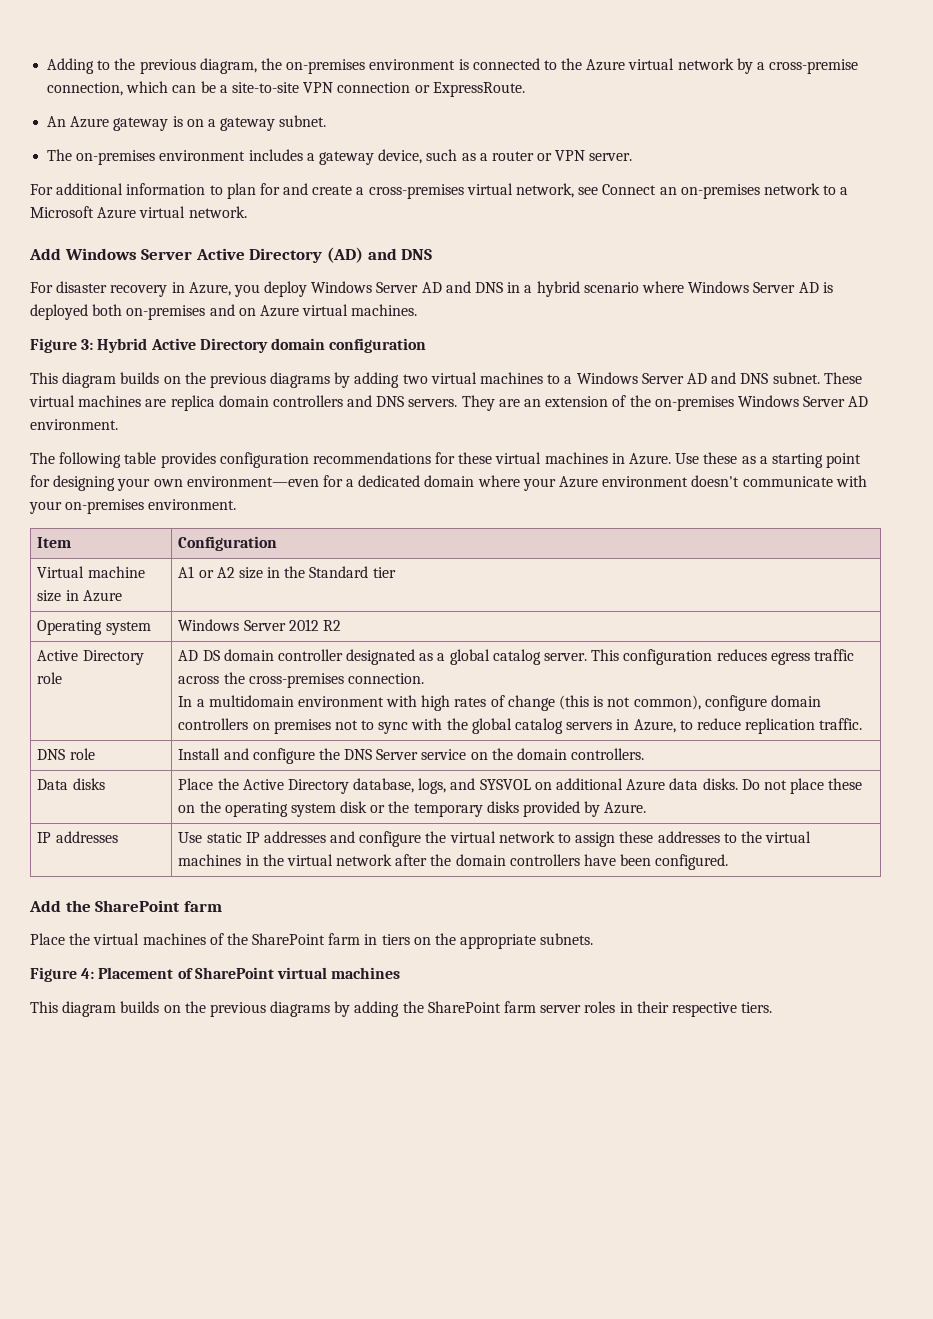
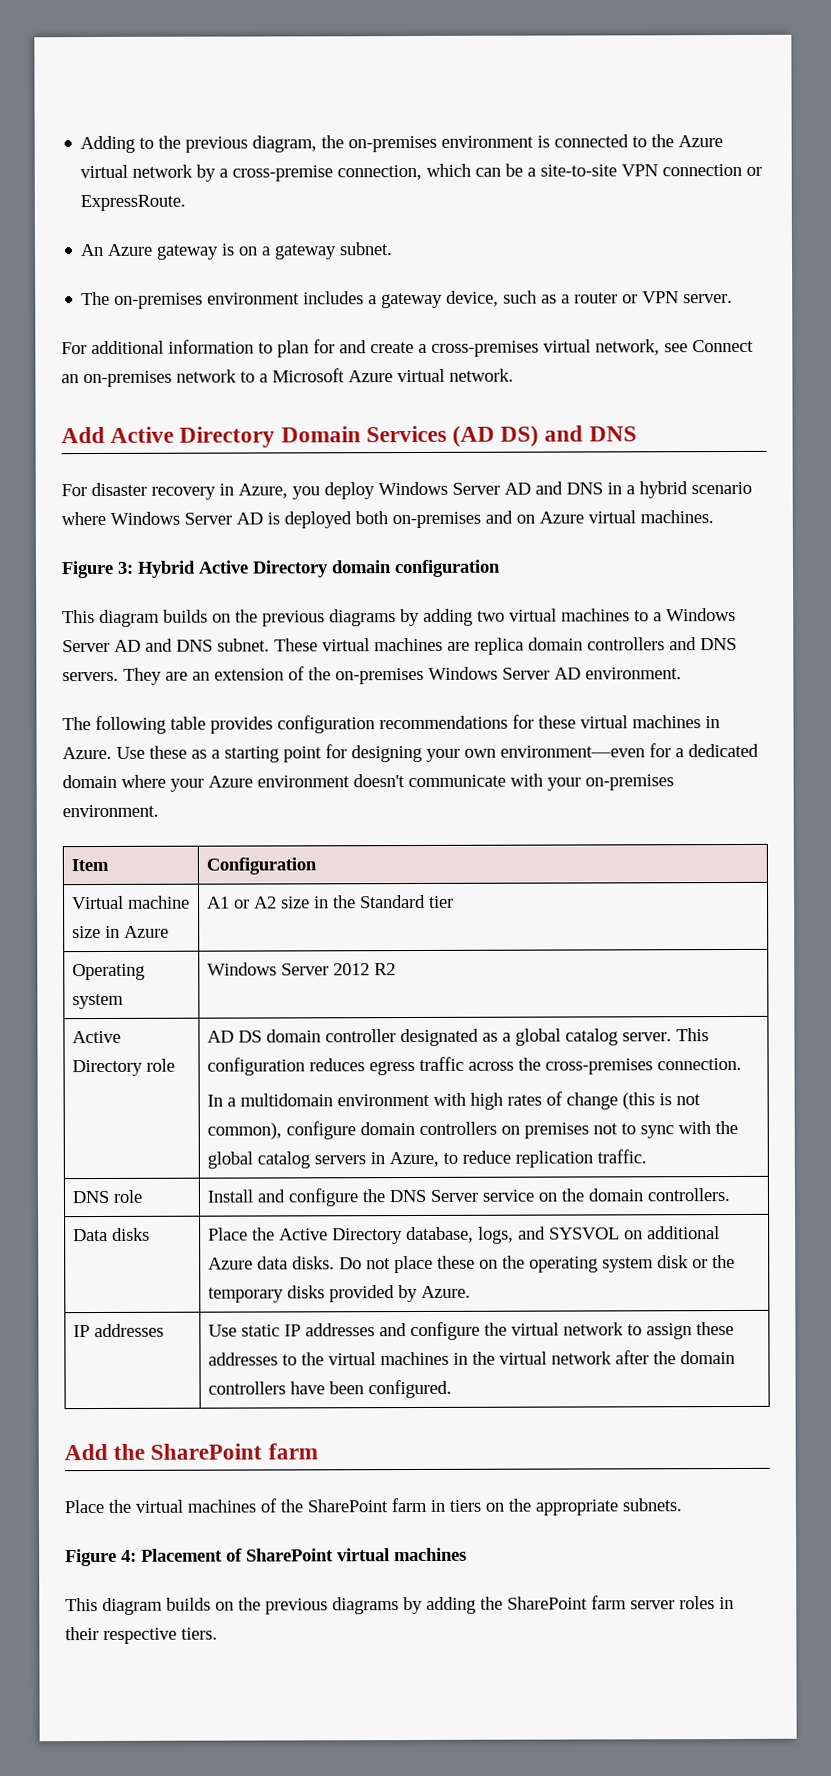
[64,247,363,263] Windows Server Active Directory (AD) -> [110,425,540,448] Active Directory Domain Services (AD DS)

